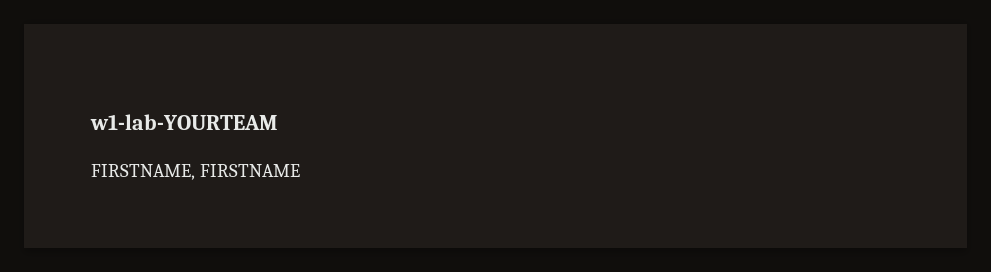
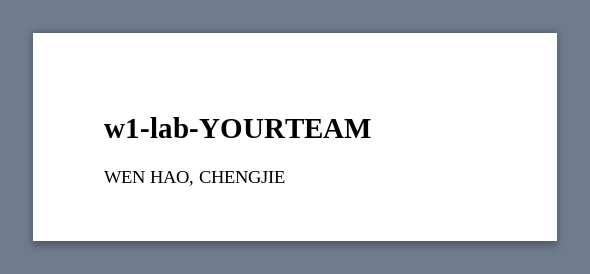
[91,164,301,180] FIRSTNAME, FIRSTNAME -> [104,171,285,186] WEN HAO, CHENGJIE

